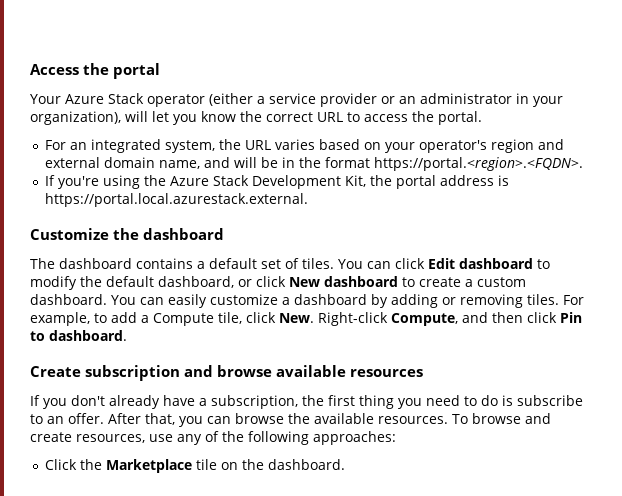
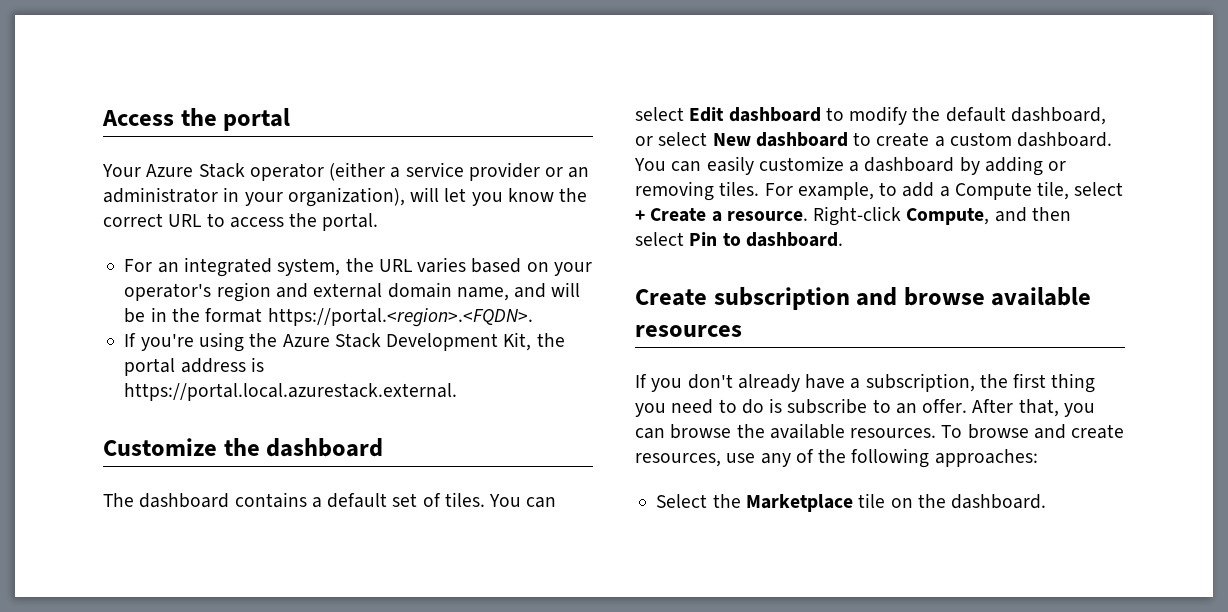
[395,258,425,269] click -> [635,107,684,121] select
[256,276,286,287] click -> [658,132,708,146] select
[246,312,314,323] click New. -> [1074,182,1124,196] [635,208,808,222] select + Create a resource.
[527,312,557,323] click -> [635,232,684,246] select
[44,459,77,470] Click -> [656,494,708,508] Select

